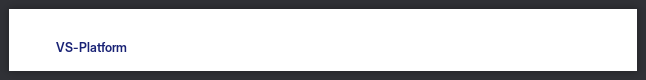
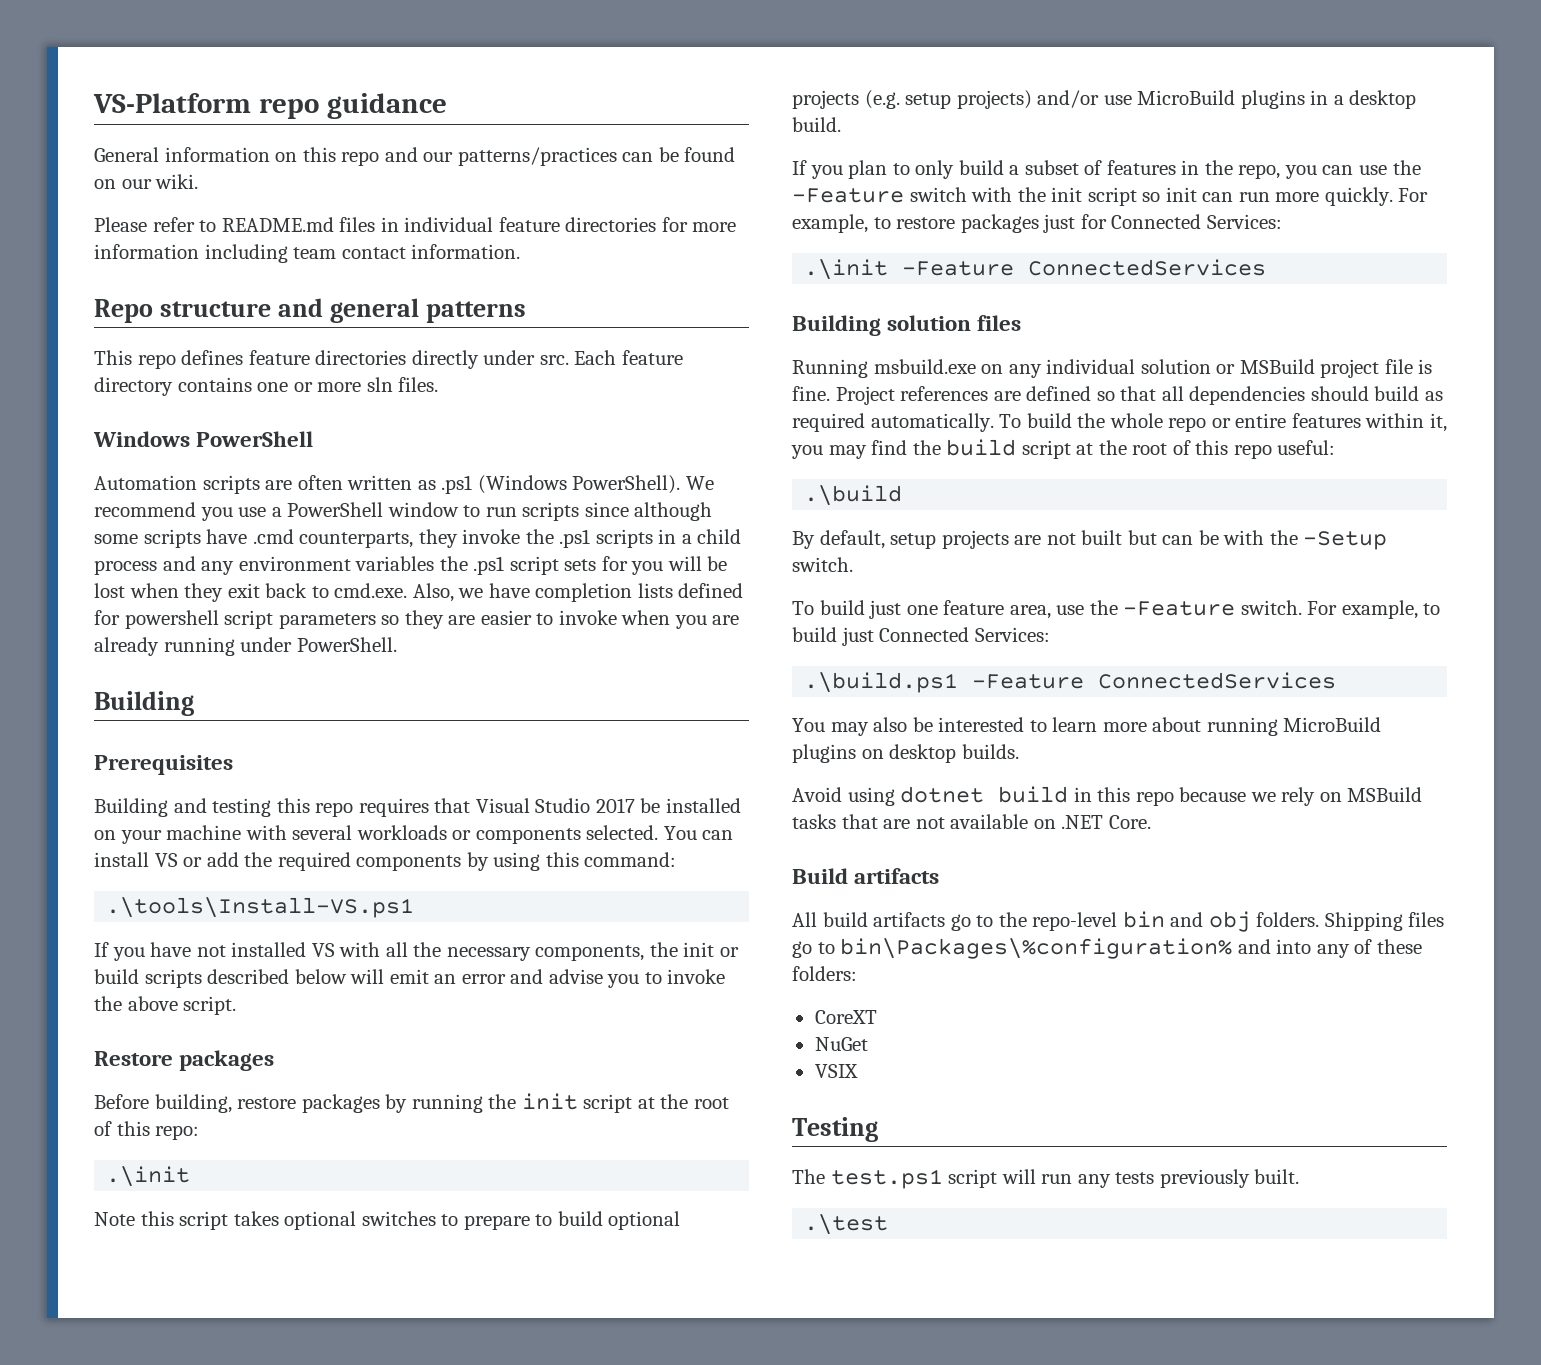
(127, 47) none -> [258,93,447,119] [94,147,736,166] [94,174,199,189] [94,217,737,232] [94,244,521,263] [94,298,526,323] [94,350,683,369] [94,377,439,396] [93,431,314,447] [94,475,714,494] [94,502,713,521] [94,529,742,548] [94,556,728,575] [94,583,744,602] [94,610,740,629] [94,637,397,656] [94,691,194,716] [94,755,233,775] [94,798,741,817] [94,825,734,844] [94,852,677,871] [106,897,415,918] [94,942,739,961] [94,969,726,988] [94,996,237,1015] [94,1050,275,1071] [94,1093,729,1113] [94,1121,200,1140] [106,1166,191,1187] [94,1211,681,1230] [792,90,1417,109] [792,117,841,132] [792,160,1421,179] [792,187,1429,206] [792,214,1282,233] [804,259,1267,280] [792,315,1022,336] [792,359,1433,378] [792,386,1443,405] [792,413,1447,432] [791,439,1336,459] [804,485,903,506] [792,530,1388,550] [792,557,853,572] [792,600,1441,619] [792,627,1050,646] [804,672,1337,693] [792,717,1382,736] [792,744,1019,763] [792,786,1423,806] [792,814,1151,829] [792,868,940,884] [792,911,1445,932] [792,938,1422,959] [792,966,857,981] [814,1010,877,1024] [814,1037,868,1051] [814,1064,858,1078] [792,1117,878,1142] [792,1169,1300,1189] [804,1214,889,1235] repo guidance // General information on this repo and our patterns/practices can be found on our wiki. // Please refer to README.md files in individual feature directories for more information including team contact information. // Repo structure and general patterns // This repo defines feature directories directly under src. Each feature directory contains one or more sln files. // Windows PowerShell // Automation scripts are often written as .ps1 (Windows PowerShell). We recommend you use a PowerShell window to run scripts since although some scripts have .cmd counterparts, they invoke the .ps1 scripts in a child process and any environment variables the .ps1 script sets for you will be lost when they exit back to cmd.exe. Also, we have completion lists defined for powershell script parameters so they are easier to invoke when you are already running under PowerShell. // Building // Prerequisites // Building and testing this repo requires that Visual Studio 2017 be installed on your machine with several workloads or components selected. You can install VS or add the required components by using this command: // .\tools\Install-VS.ps1 // If you have not installed VS with all the necessary components, the init or build scripts described below will emit an error and advise you to invoke the above script. // Restore packages // Before building, restore packages by running the init script at the root of this repo: // .\init // Note this script takes optional switches to prepare to build optional projects (e.g. setup projects) and/or use MicroBuild plugins in a desktop build. // If you plan to only build a subset of features in the repo, you can use the -Feature switch with the init script so init can run more quickly. For example, to restore packages just for Connected Services: // .\init -Feature ConnectedServices // Building solution files // Running msbuild.exe on any individual solution or MSBuild project file is fine. Project references are defined so that all dependencies should build as required automatically. To build the whole repo or entire features within it, you may find the build script at the root of this repo useful: // .\build // By default, setup projects are not built but can be with the -Setup switch. // To build just one feature area, use the -Feature switch. For example, to build just Connected Services: // .\build.ps1 -Feature ConnectedServices // You may also be interested to learn more about running MicroBuild plugins on desktop builds. // Avoid using dotnet build in this repo because we rely on MSBuild tasks that are not available on .NET Core. // Build artifacts // All build artifacts go to the repo-level bin and obj folders. Shipping files go to bin\Packages\%configuration% and into any of these folders: // CoreXT // NuGet // VSIX // Testing // The test.ps1 script will run any tests previously built. // .\test

